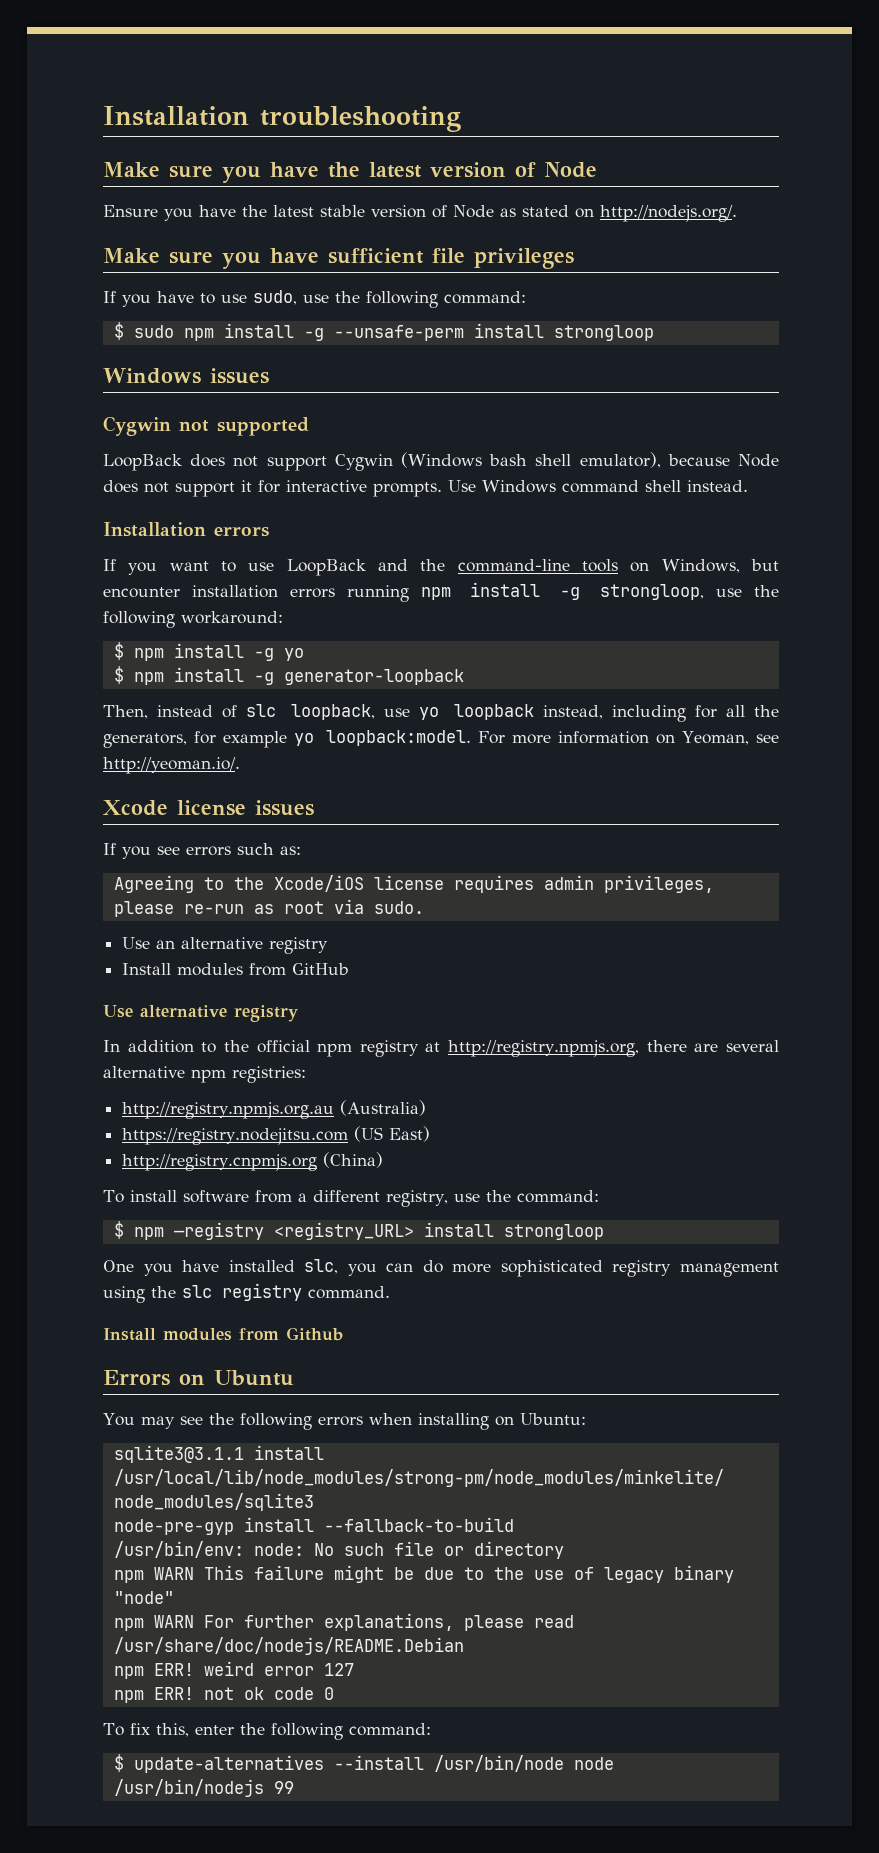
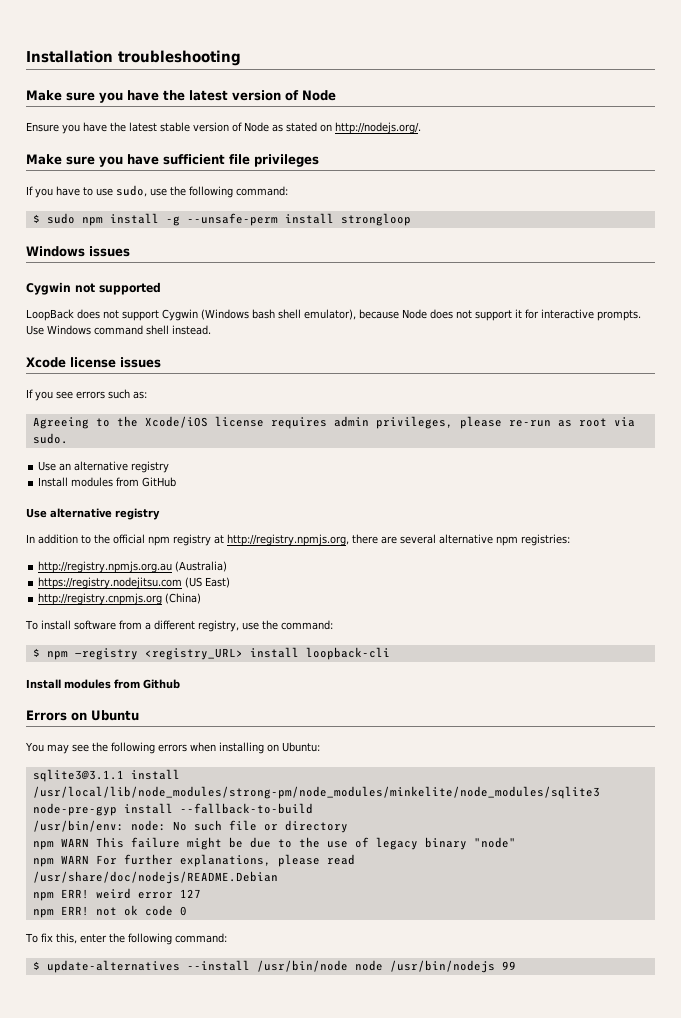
[103,522,269,537] [103,559,780,576] [103,582,779,602] [103,611,283,628] [113,642,304,661] [113,666,464,685] [103,704,779,722] [103,730,779,748] [103,757,240,774] // Installation errors // If you want to use LoopBack and the command-line tools on Windows, but encounter installation errors running npm install -g strongloop, use the following workaround: // $ npm install -g yo // $ npm install -g generator-loopback // Then, instead of slc loopback, use yo loopback instead, including for all the generators, for example yo loopback:model. For more information on Yeoman, see http://yeoman.io/. -> (211, 330) none
[503,1224,604,1240] [103,1259,779,1277] [103,1283,390,1303] strongloop // One you have installed slc, you can do more sophisticated registry management using the slc registry command. -> [305,647,390,660] loopback-cli

